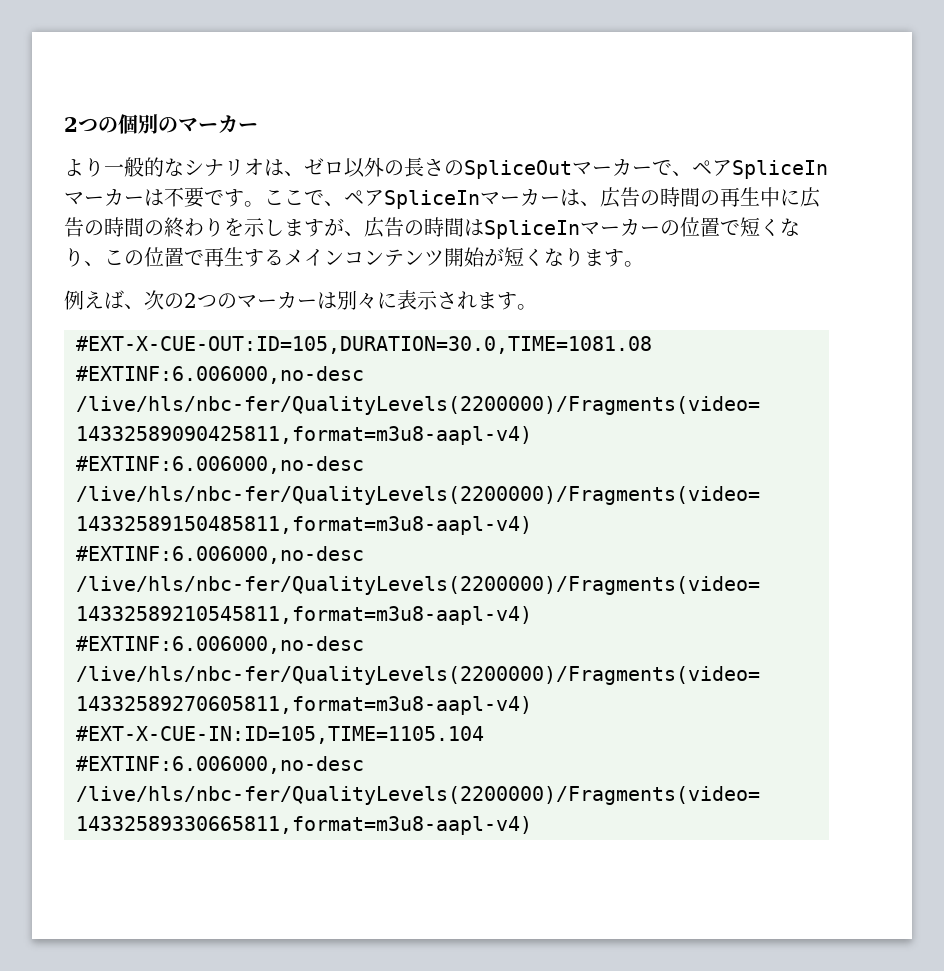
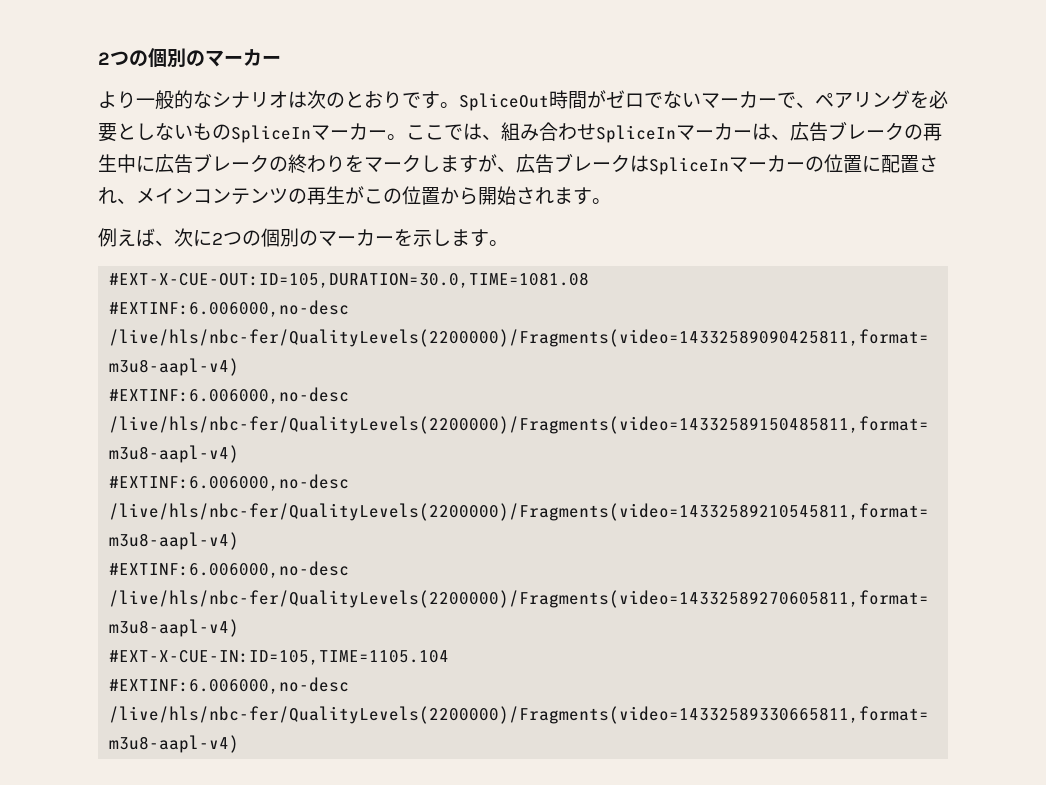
[284,157,828,179] [64,187,384,208] 、ゼロ以外の長さのSpliceOutマーカーで、ペアSpliceInマーカーは不要です。ここで、ペア -> [307,90,948,111] [98,122,596,143] 次のとおりです。SpliceOut時間がゼロでないマーカーで、ペアリングを必要としないものSpliceInマーカー。ここでは、組み合わせ
[640,187,700,207] の時間 -> [828,121,904,140] ブレーク
[84,217,144,237] の時間 -> [193,153,269,172] ブレーク
[244,218,265,237] 示 -> [364,154,421,172] マーク
[404,217,464,237] の時間 -> [554,153,630,172] ブレーク
[720,217,800,237] [64,247,584,267] で短くなり、この位置で再生するメインコンテンツ開始が短くなり -> [862,155,938,173] [98,186,554,205] に配置され、メインコンテンツの再生がこの位置から開始され
[164,290,477,310] の2つのマーカーは別々に表示され -> [193,228,451,247] に2つの個別のマーカーを示し

